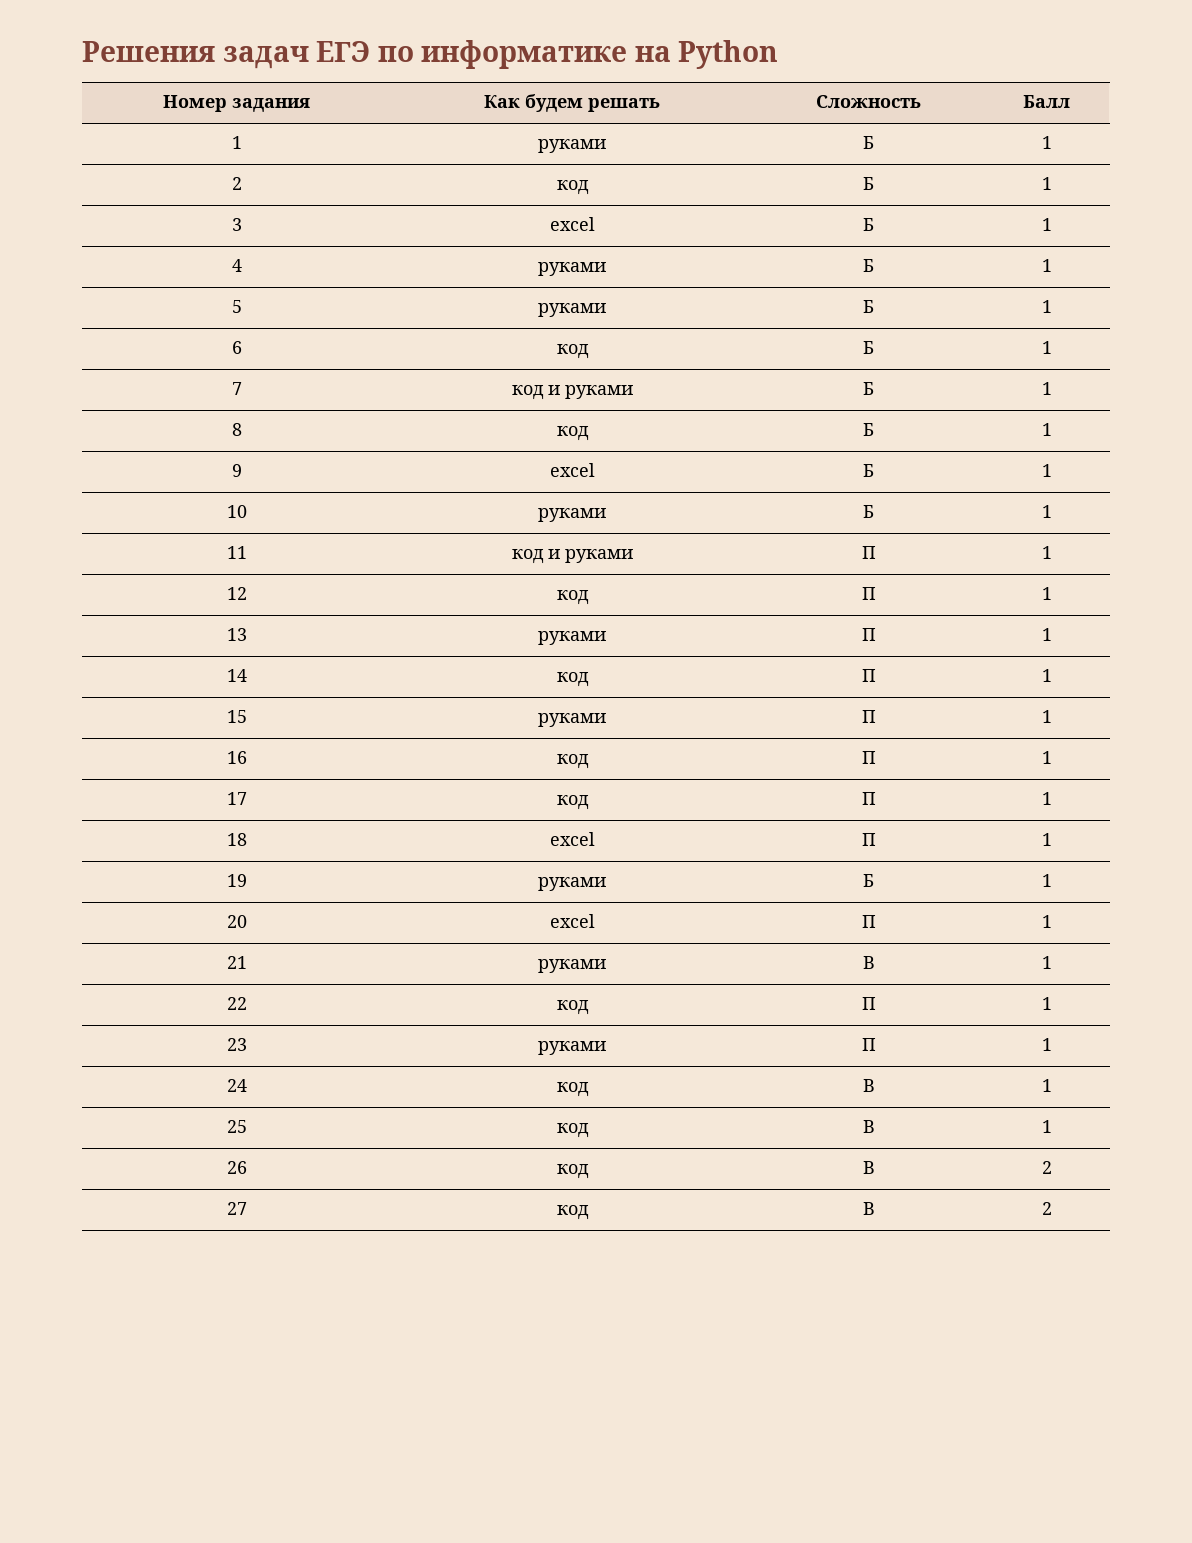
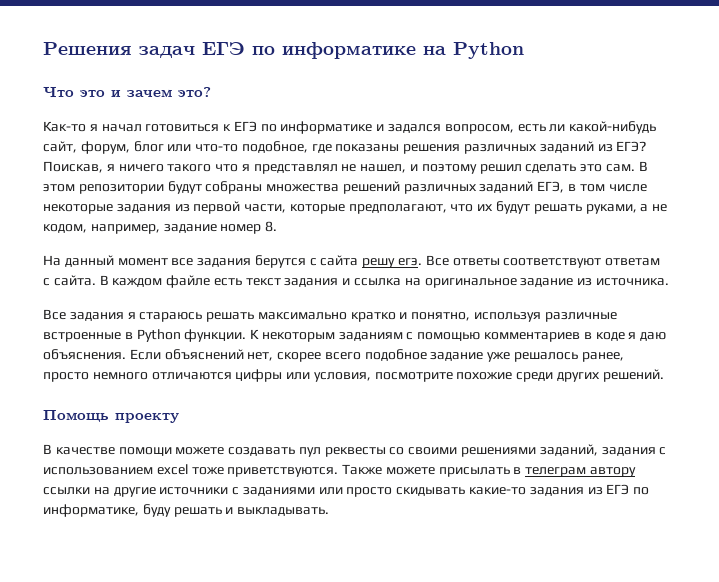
[163,95,310,112] [484,94,660,112] [816,95,921,108] [1023,95,1070,108] [231,136,242,149] [538,139,606,153] [863,136,874,149] [1041,136,1052,149] [231,177,242,190] [556,180,589,195] [863,177,874,190] [1041,177,1052,190] [231,218,242,231] [549,217,595,231] [863,218,874,231] [1041,218,1052,231] [231,259,242,272] [538,262,606,276] [863,259,874,272] [1041,259,1052,272] [231,300,242,313] [538,303,606,317] [863,300,874,313] [1041,300,1052,313] [231,341,242,354] [556,344,589,359] [863,341,874,354] [1041,341,1052,354] [231,382,242,395] [511,385,633,400] [863,382,874,395] [1041,382,1052,395] [231,423,242,436] [556,426,589,441] [863,423,874,436] [1041,423,1052,436] [231,464,242,477] [549,463,595,477] [863,464,874,477] [1041,464,1052,477] [226,505,247,518] [538,508,606,522] [863,505,874,518] [1041,505,1052,518] [226,546,247,559] [511,549,633,564] [861,546,876,559] [1041,546,1052,559] [226,587,247,600] [556,590,589,605] [861,587,876,600] [1041,587,1052,600] [226,628,247,641] [538,631,606,645] [861,628,876,641] [1041,628,1052,641] [226,669,247,682] [556,672,589,687] [861,669,876,682] [1041,669,1052,682] [226,710,247,723] [538,713,606,727] [861,710,876,723] [1041,710,1052,723] [226,751,247,764] [556,754,589,769] [861,751,876,764] [1041,751,1052,764] [226,792,247,805] [556,795,589,810] [861,792,876,805] [1041,792,1052,805] [226,833,247,846] [549,832,595,846] [861,833,876,846] [1041,833,1052,846] [226,874,247,887] [538,877,606,891] [863,874,874,887] [1041,874,1052,887] [226,915,247,928] [549,914,595,928] [861,915,876,928] [1041,915,1052,928] [226,956,247,969] [538,959,606,973] [862,956,875,969] [1041,956,1052,969] [226,997,247,1010] [556,1000,589,1015] [861,997,876,1010] [1041,997,1052,1010] [226,1038,247,1051] [538,1041,606,1055] [861,1038,876,1051] [1041,1038,1052,1051] [226,1079,247,1092] [556,1082,589,1097] [862,1079,875,1092] [1041,1079,1052,1092] [226,1120,247,1133] [556,1123,589,1138] [862,1120,875,1133] [1041,1120,1052,1133] [226,1161,247,1174] [556,1164,589,1179] [862,1161,875,1174] [1041,1161,1052,1174] [226,1202,247,1215] [556,1205,589,1220] [862,1202,875,1215] [1041,1202,1052,1215] // Номер задания | Как будем решать | Сложность | Балл // 1 | руками | Б | 1 // 2 | код | Б | 1 // 3 | excel | Б | 1 // 4 | руками | Б | 1 // 5 | руками | Б | 1 // 6 | код | Б | 1 // 7 | код и руками | Б | 1 // 8 | код | Б | 1 // 9 | excel | Б | 1 // 10 | руками | Б | 1 // 11 | код и руками | П | 1 // 12 | код | П | 1 // 13 | руками | П | 1 // 14 | код | П | 1 // 15 | руками | П | 1 // 16 | код | П | 1 // 17 | код | П | 1 // 18 | excel | П | 1 // 19 | руками | Б | 1 // 20 | excel | П | 1 // 21 | руками | В | 1 // 22 | код | П | 1 // 23 | руками | П | 1 // 24 | код | В | 1 // 25 | код | В | 1 // 26 | код | В | 2 // 27 | код | В | 2 -> [43,86,211,98] [43,121,657,134] [43,141,647,154] [43,161,648,174] [43,181,647,194] [43,201,668,214] [43,221,278,234] [43,255,661,268] [43,275,669,288] [43,309,617,322] [43,329,667,342] [43,349,624,362] [43,369,664,382] [43,410,179,423] [43,444,667,457] [43,464,637,477] [43,484,650,497] [43,504,330,517] // Что это и зачем это? // Как-то я начал готовиться к ЕГЭ по информатике и задался вопросом, есть ли какой-нибудь сайт, форум, блог или что-то подобное, где показаны решения различных заданий из ЕГЭ? Поискав, я ничего такого что я представлял не нашел, и поэтому решил сделать это сам. В этом репозитории будут собраны множества решений различных заданий ЕГЭ, в том числе некоторые задания из первой части, которые предполагают, что их будут решать руками, а не кодом, например, задание номер 8. // На данный момент все задания берутся с сайта решу егэ. Все ответы соответствуют ответам с сайта. В каждом файле есть текст задания и ссылка на оригинальное задание из источника. // Все задания я стараюсь решать максимально кратко и понятно, используя различные встроенные в Python функции. К некоторым заданиям с помощью комментариев в коде я даю объяснения. Если объяснений нет, скорее всего подобное задание уже решалось ранее, просто немного отличаются цифры или условия, посмотрите похожие среди других решений. // Помощь проекту // В качестве помощи можете создавать пул реквесты со своими решениями заданий, задания с использованием excel тоже приветствуются. Также можете присылать в телеграм автору ссылки на другие источники с заданиями или просто скидывать какие-то задания из ЕГЭ по информатике, буду решать и выкладывать.

